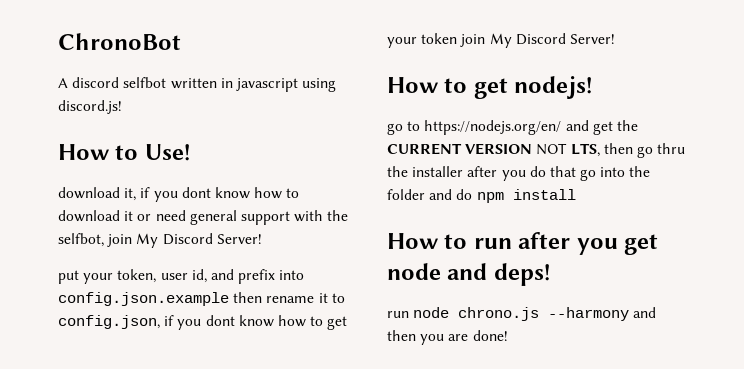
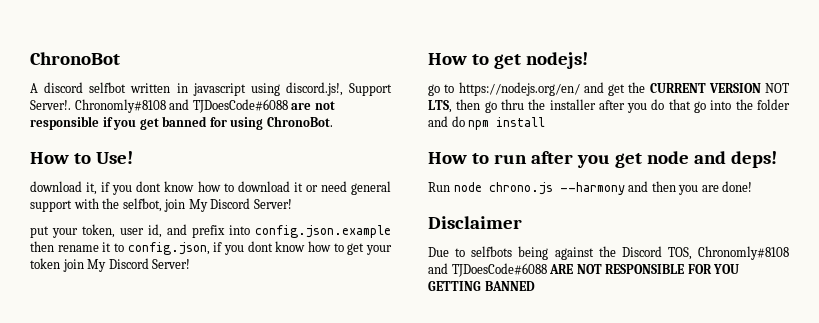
[58,100,122,114] discord.js! -> [285,82,392,96] [30,99,335,113] [30,116,333,130] discord.js!, Support Server!. Chronomly#8108 and TJDoesCode#6088 are not responsible if you get banned for using ChronoBot.
[387,311,409,318] run -> [428,182,450,192] Run
(508, 335) none -> [428,216,522,229] [428,246,789,260] [428,263,740,277] [428,281,535,291] // Disclaimer // Due to selfbots being against the Discord TOS, Chronomly#8108 and TJDoesCode#6088 ARE NOT RESPONSIBLE FOR YOU GETTING BANNED

